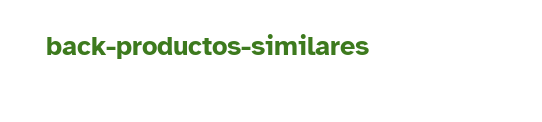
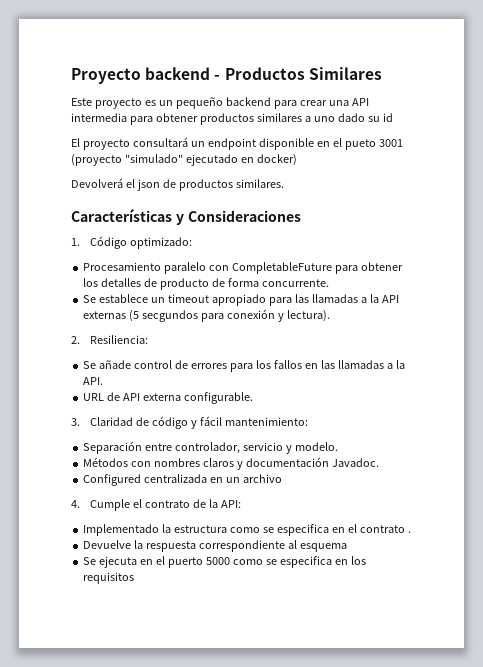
[46,34,369,59] back-productos-similares -> [71,67,382,84] [71,97,369,109] [71,113,393,125] [71,137,403,150] [71,154,297,166] [71,178,284,191] [71,208,301,225] [71,236,192,249] [83,262,403,274] [83,278,329,290] [83,294,399,306] [83,309,330,322] [71,335,149,344] [83,360,405,372] [83,377,104,385] [83,392,253,404] [71,416,308,429] [83,441,338,454] [83,457,379,470] [83,474,282,486] [71,499,241,511] [83,524,411,536] [83,540,347,552] [83,556,366,568] [83,572,135,584] Proyecto backend - Productos Similares // Este proyecto es un pequeño backend para crear una API intermedia para obtener productos similares a uno dado su id // El proyecto consultará un endpoint disponible en el pueto 3001 (proyecto "simulado" ejecutado en docker) // Devolverá el json de productos similares. // Características y Consideraciones // 1. Código optimizado: // Procesamiento paralelo con CompletableFuture para obtener los detalles de producto de forma concurrente. // Se establece un timeout apropiado para las llamadas a la API externas (5 secgundos para conexión y lectura). // 2. Resiliencia: // Se añade control de errores para los fallos en las llamadas a la API. // URL de API externa configurable. // 3. Claridad de código y fácil mantenimiento: // Separación entre controlador, servicio y modelo. // Métodos con nombres claros y documentación Javadoc. // Configured centralizada en un archivo // 4. Cumple el contrato de la API: // Implementado la estructura como se especifica en el contrato . // Devuelve la respuesta correspondiente al esquema // Se ejecuta en el puerto 5000 como se especifica en los requisitos

